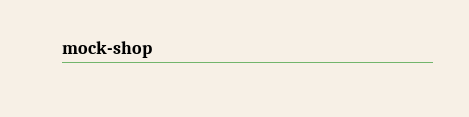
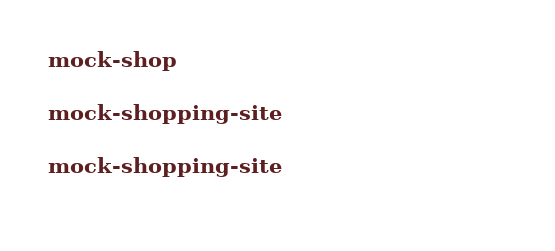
(152, 49) none -> [48,104,282,124] [48,157,282,177] // mock-shopping-site // mock-shopping-site

